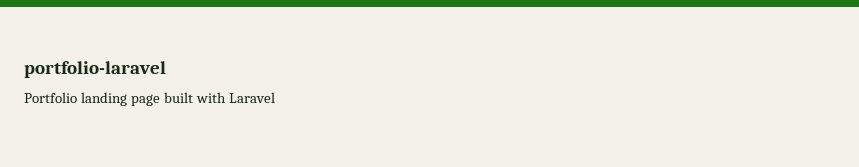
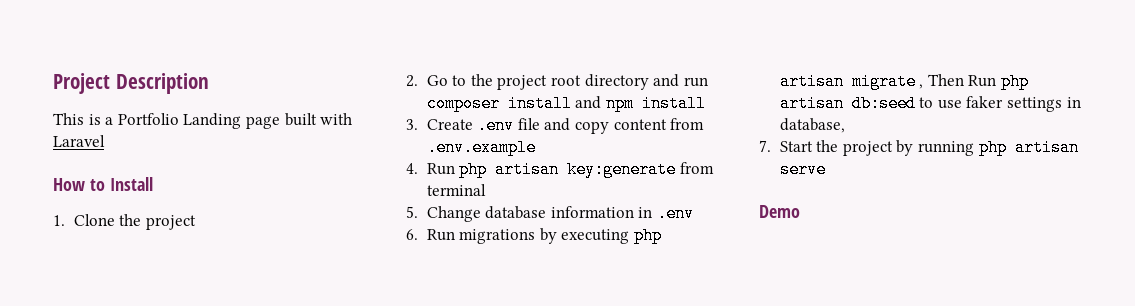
[24,61,166,78] [24,92,275,106] portfolio-laravel // Portfolio landing page built with Laravel -> [53,73,209,94] [53,113,353,129] [53,135,105,147] [53,177,153,191] [53,214,196,230] [406,74,708,90] [426,95,706,112] [406,117,705,134] [426,139,536,156] [406,161,714,178] [426,184,486,196] [406,205,695,222] [406,227,663,244] [779,73,1030,90] [779,95,1081,112] [779,118,845,133] [759,139,1079,156] [779,161,826,178] [759,205,800,218] Project Description // This is a Portfolio Landing page built with Laravel // How to Install // 1. Clone the project // 2. Go to the project root directory and run composer install and npm install // 3. Create .env file and copy content from .env.example // 4. Run php artisan key:generate from terminal // 5. Change database information in .env // 6. Run migrations by executing php artisan migrate , Then Run php artisan db:seed to use faker settings in database, // 7. Start the project by running php artisan serve // Demo

